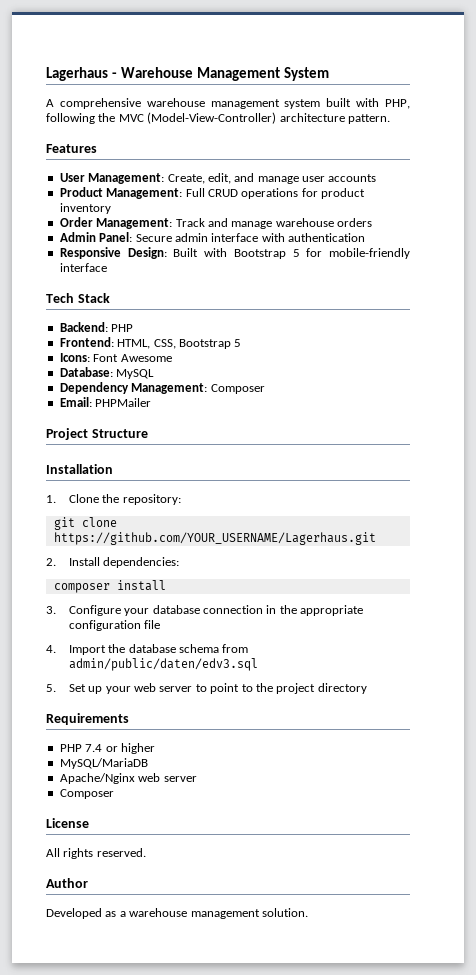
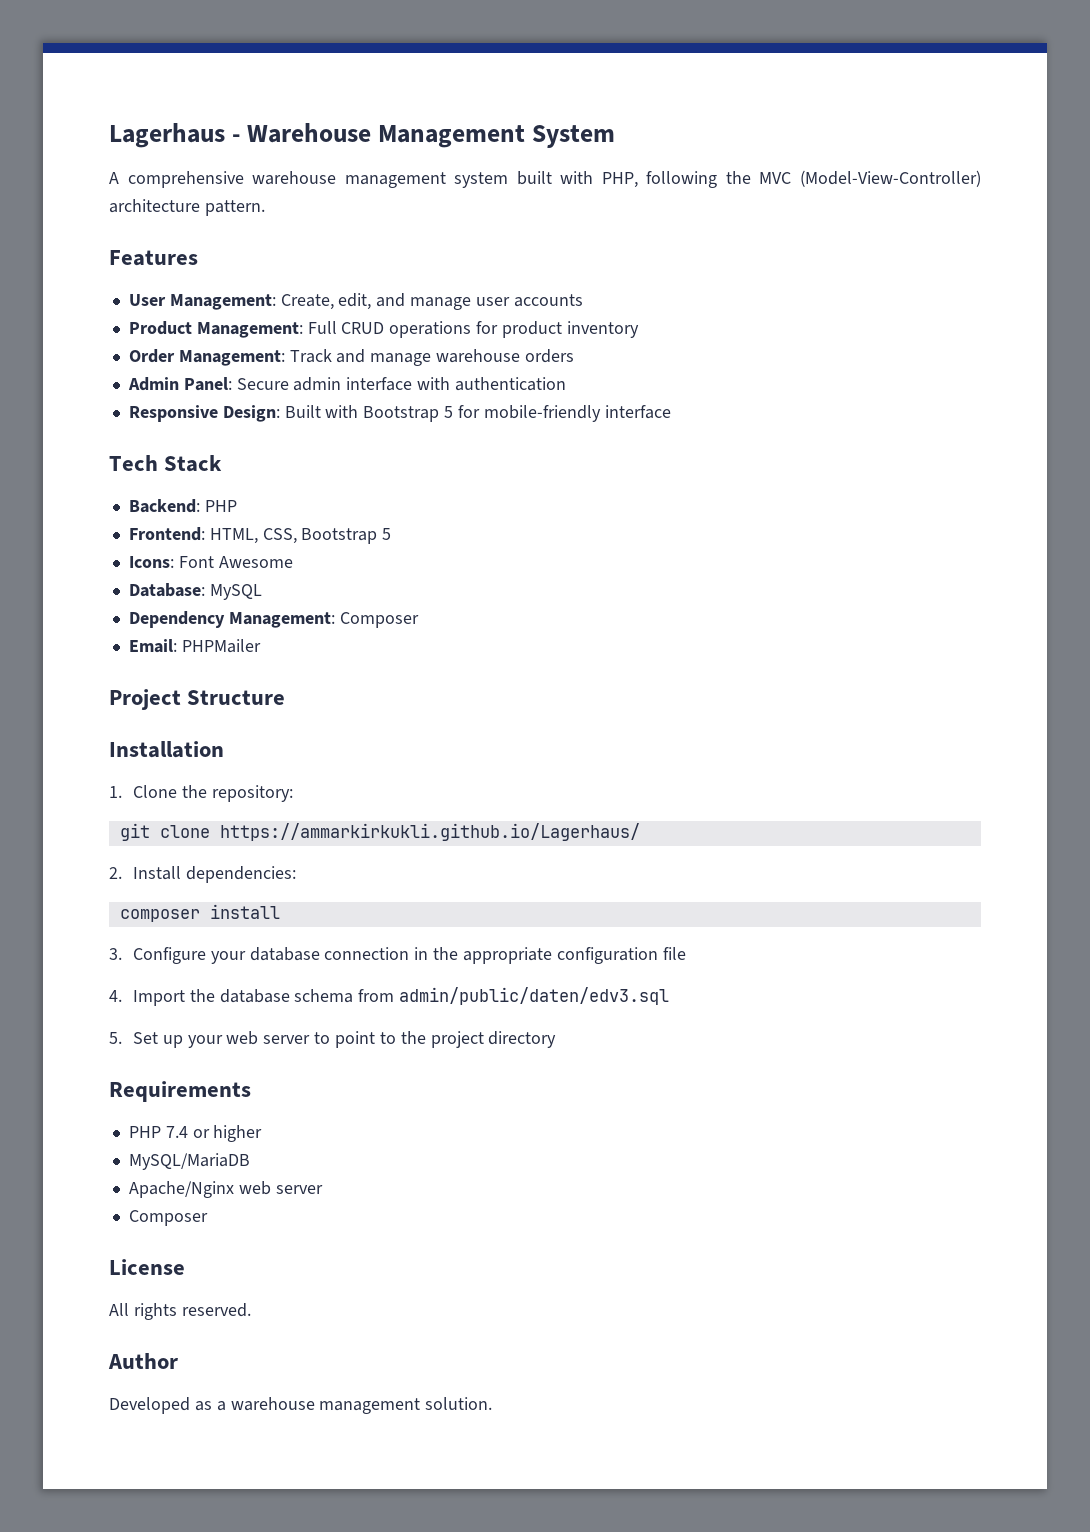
[53,532,376,545] https://github.com/YOUR_USERNAME/Lagerhaus.git -> [219,823,640,841] https://ammarkirkukli.github.io/Lagerhaus/

